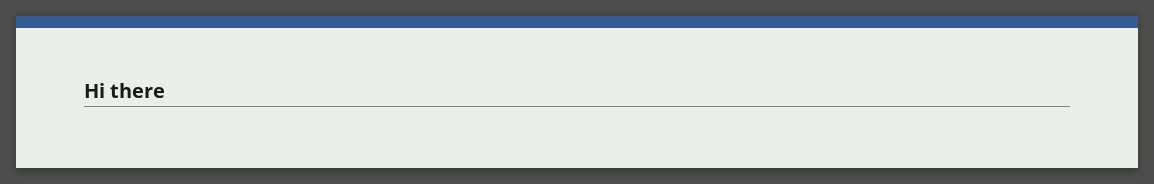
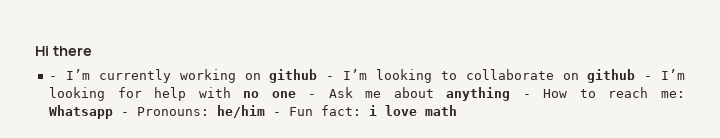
(166, 90) none -> [49,69,685,83] [49,87,685,101] [49,105,458,119] // - I’m currently working on github - I’m looking to collaborate on github - I’m looking for help with no one - Ask me about anything - How to reach me: Whatsapp - Pronouns: he/him - Fun fact: i love math

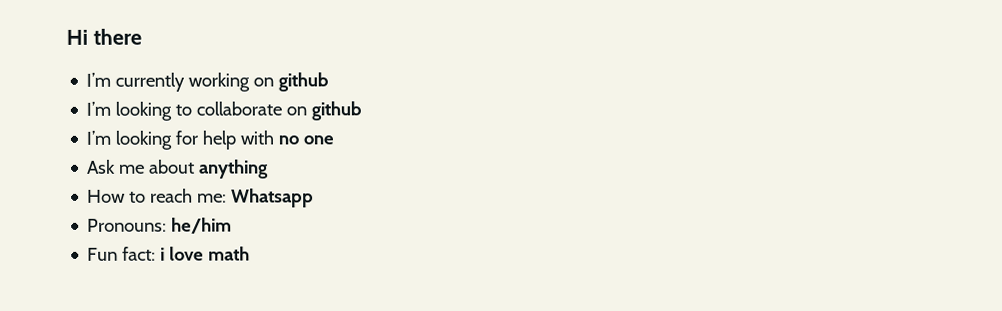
[49,76,58,80] - -> (142, 36) none
[326,76,335,80] - -> (330, 82) //
[644,76,653,80] - -> (363, 111) //
[308,94,317,98] - -> (335, 140) //
[522,94,531,98] - -> (270, 169) //
[121,112,130,116] - -> (315, 198) //
[273,112,282,116] - -> (233, 225) //

